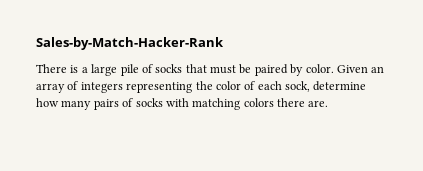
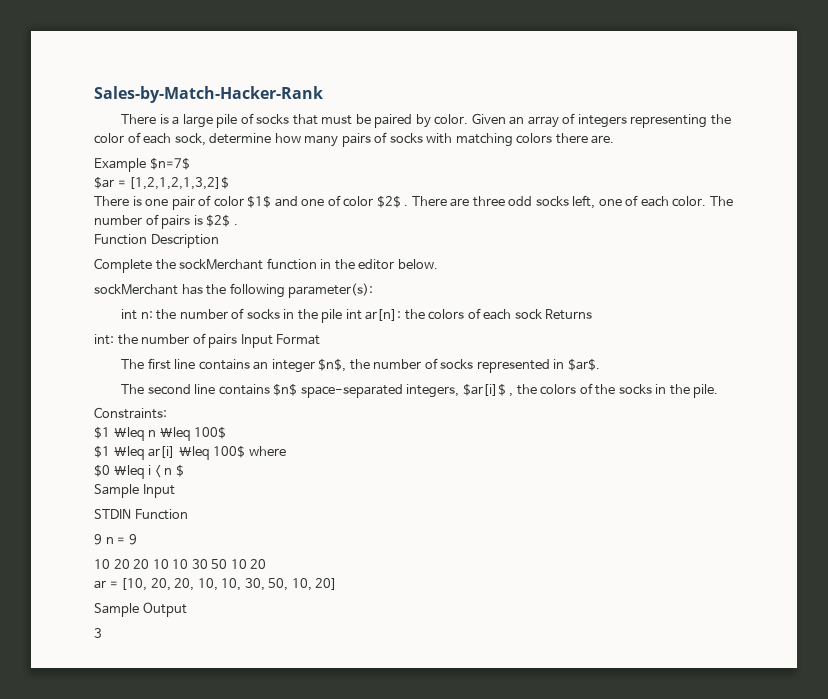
(329, 103) none -> [94,157,190,172] [94,176,230,190] [94,195,733,210] [94,214,238,229] [94,234,219,248] [94,258,438,273] [94,283,374,298] [121,308,593,323] [94,333,321,348] [121,358,600,373] [121,383,719,398] [94,407,167,419] [94,426,227,441] [94,445,286,460] [94,464,184,479] [94,484,175,498] [94,509,188,520] [94,534,137,545] [94,559,267,569] [94,578,338,591] [94,602,187,617] [94,628,102,638] // Example $n=7$ // $ar = [1,2,1,2,1,3,2]$ // There is one pair of color $1$ and one of color $2$ . There are three odd socks left, one of each color. The number of pairs is $2$ . // Function Description // Complete the sockMerchant function in the editor below. // sockMerchant has the following parameter(s): // int n: the number of socks in the pile int ar[n]: the colors of each sock Returns // int: the number of pairs Input Format // The first line contains an integer $n$, the number of socks represented in $ar$. // The second line contains $n$ space-separated integers, $ar[i]$ , the colors of the socks in the pile. // Constraints: // $1 \leq n \leq 100$ // $1 \leq ar[i] \leq 100$ where // $0 \leq i < n $ // Sample Input // STDIN Function // 9 n = 9 // 10 20 20 10 10 30 50 10 20 // ar = [10, 20, 20, 10, 10, 30, 50, 10, 20] // Sample Output // 3

